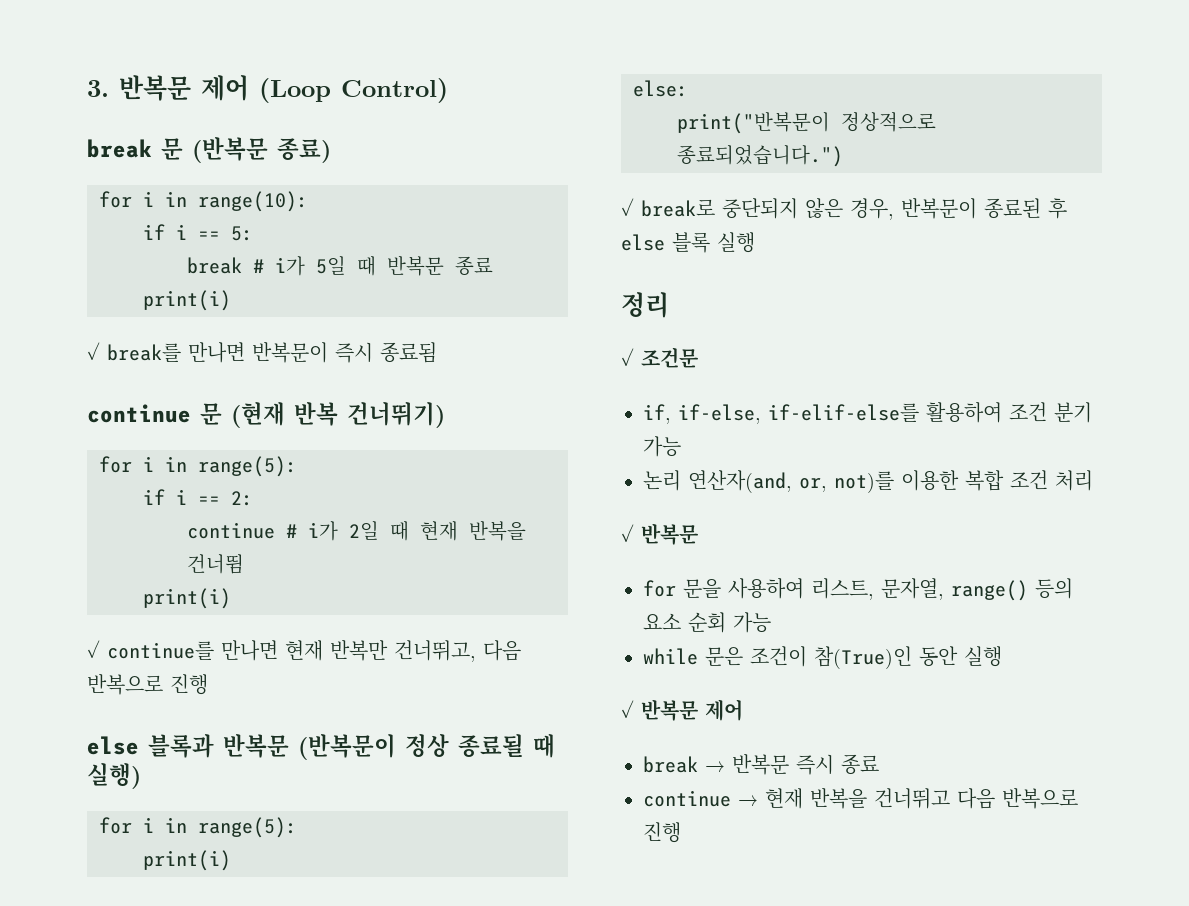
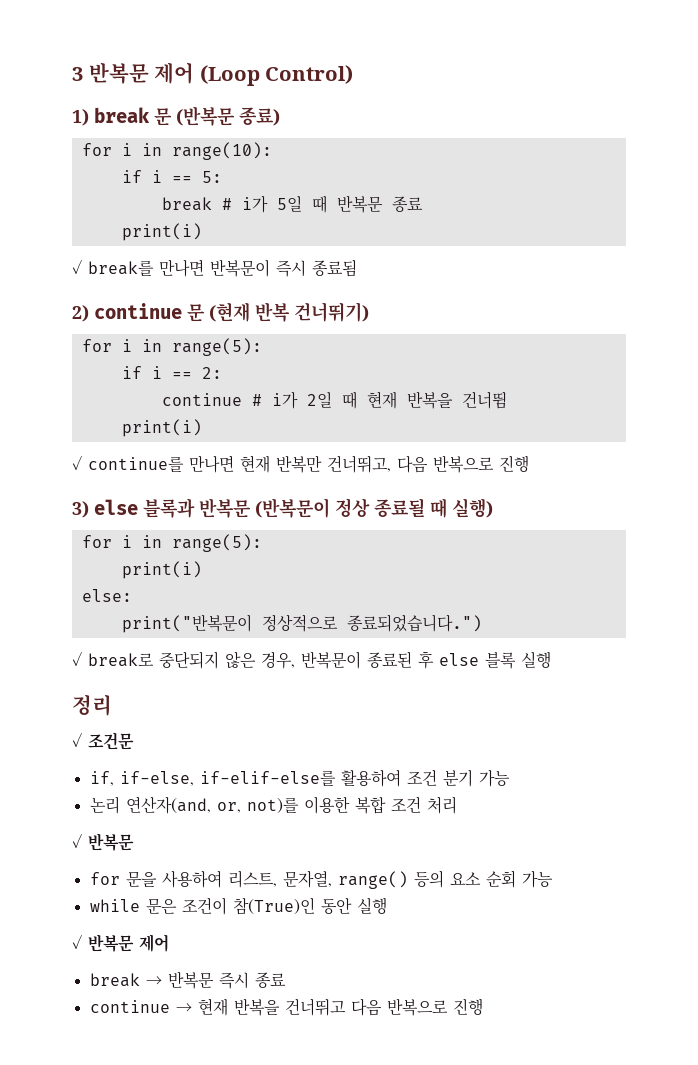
[87,80,109,97] 3. -> [72,67,83,81] 3
(448, 90) none -> [72,109,89,126] 1)
(437, 352) none -> [72,305,89,322] 2)
(208, 684) none -> [72,501,89,518] 3)

